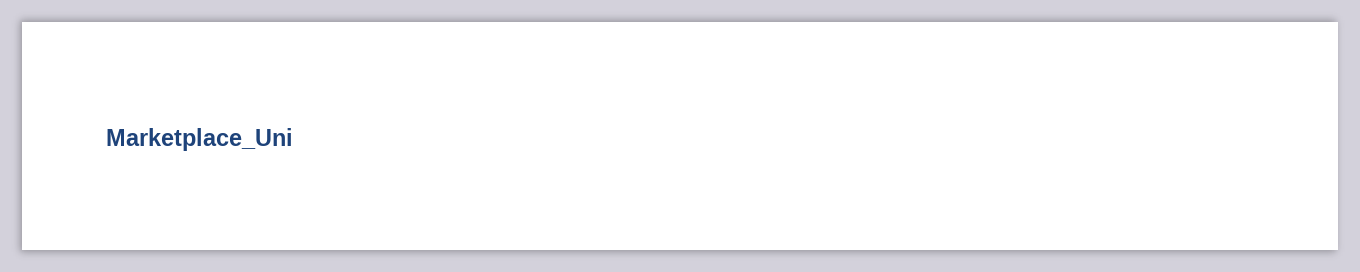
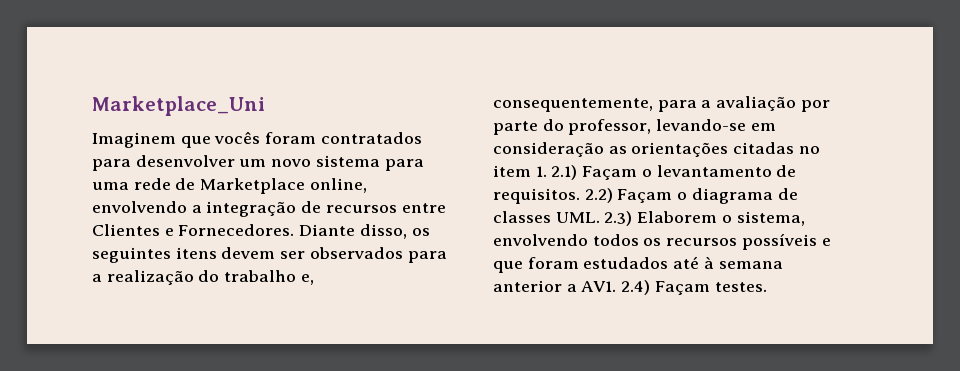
(293, 139) none -> [92,131,422,148] [92,155,424,171] [92,178,367,194] [92,201,446,217] [92,224,430,239] [92,247,447,263] [92,270,314,285] [493,96,830,112] [493,119,776,135] [493,142,820,157] [493,165,797,180] [493,188,798,204] [493,211,805,226] [493,233,831,250] [493,256,783,273] [493,280,767,295] // Imaginem que vocês foram contratados para desenvolver um novo sistema para uma rede de Marketplace online, envolvendo a integração de recursos entre Clientes e Fornecedores. Diante disso, os seguintes itens devem ser observados para a realização do trabalho e, consequentemente, para a avaliação por parte do professor, levando-se em consideração as orientações citadas no item 1. 2.1) Façam o levantamento de requisitos. 2.2) Façam o diagrama de classes UML. 2.3) Elaborem o sistema, envolvendo todos os recursos possíveis e que foram estudados até à semana anterior a AV1. 2.4) Façam testes.

